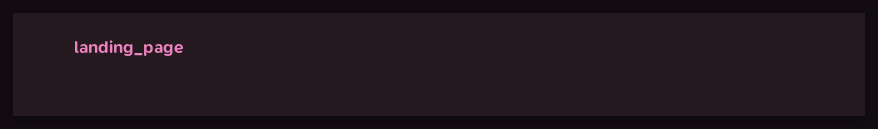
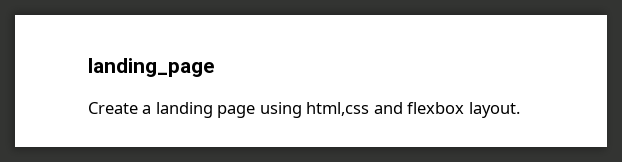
(184, 48) none -> [88,102,520,118] // Create a landing page using html,css and flexbox layout.

